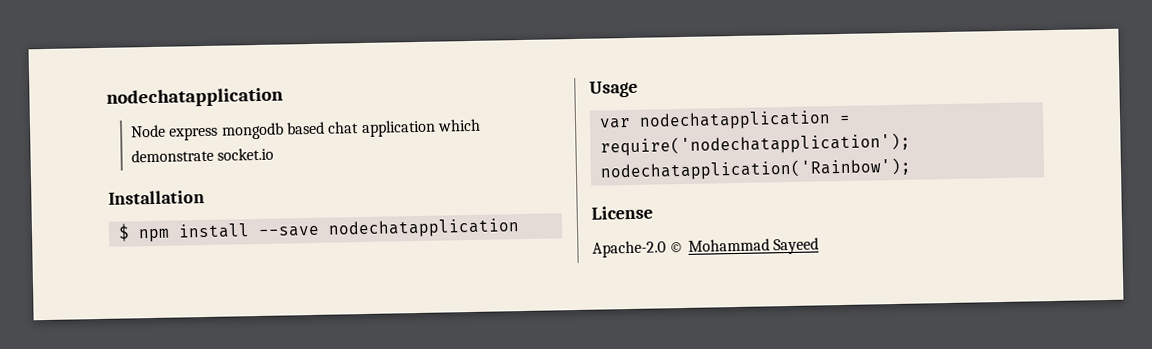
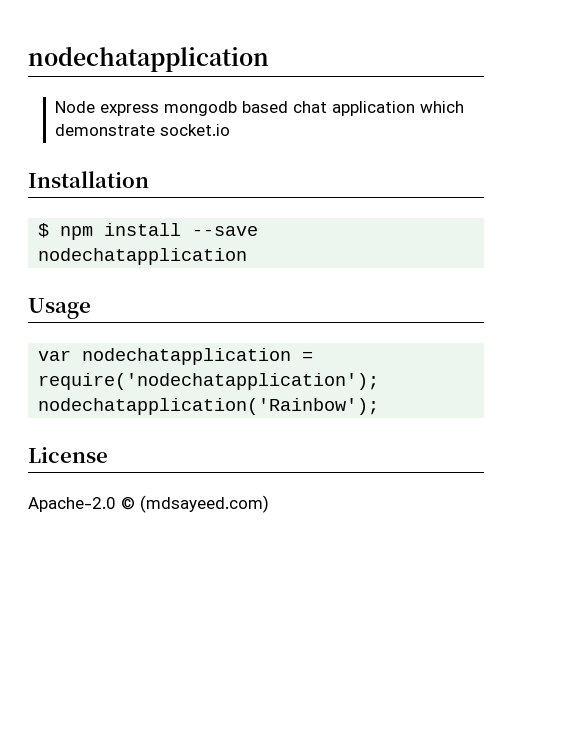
[687,237,819,255] Mohammad Sayeed -> [140,495,269,513] (mdsayeed.com)

